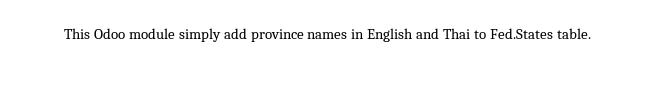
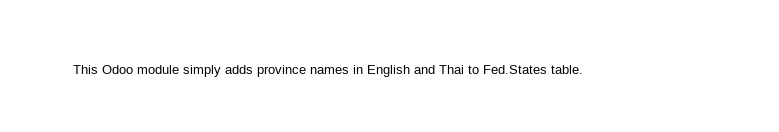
[223,28,247,39] add -> [225,65,254,74] adds

